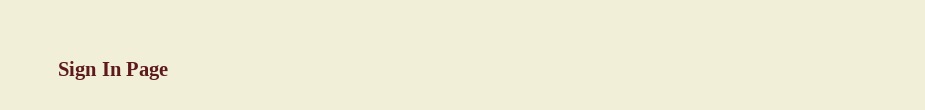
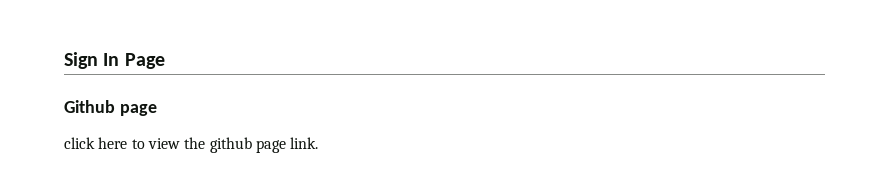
(169, 71) none -> [64,100,157,116] [64,137,319,153] // Github page // click here to view the github page link.

